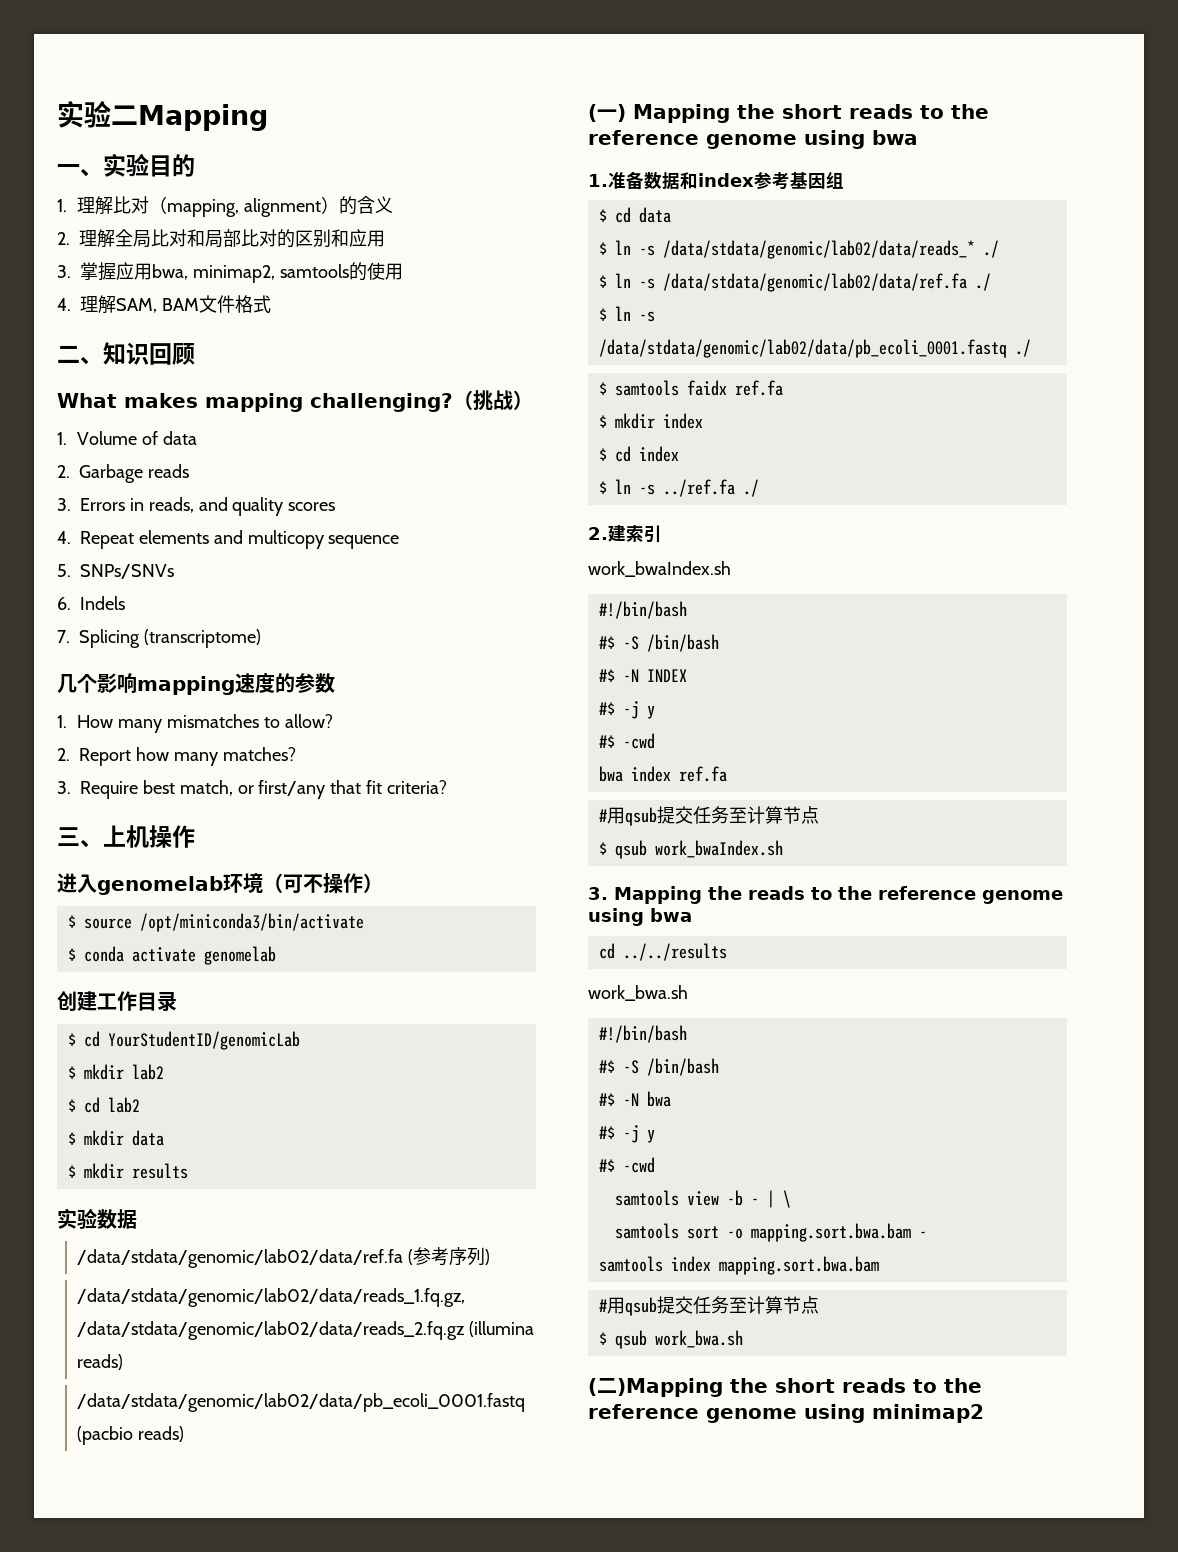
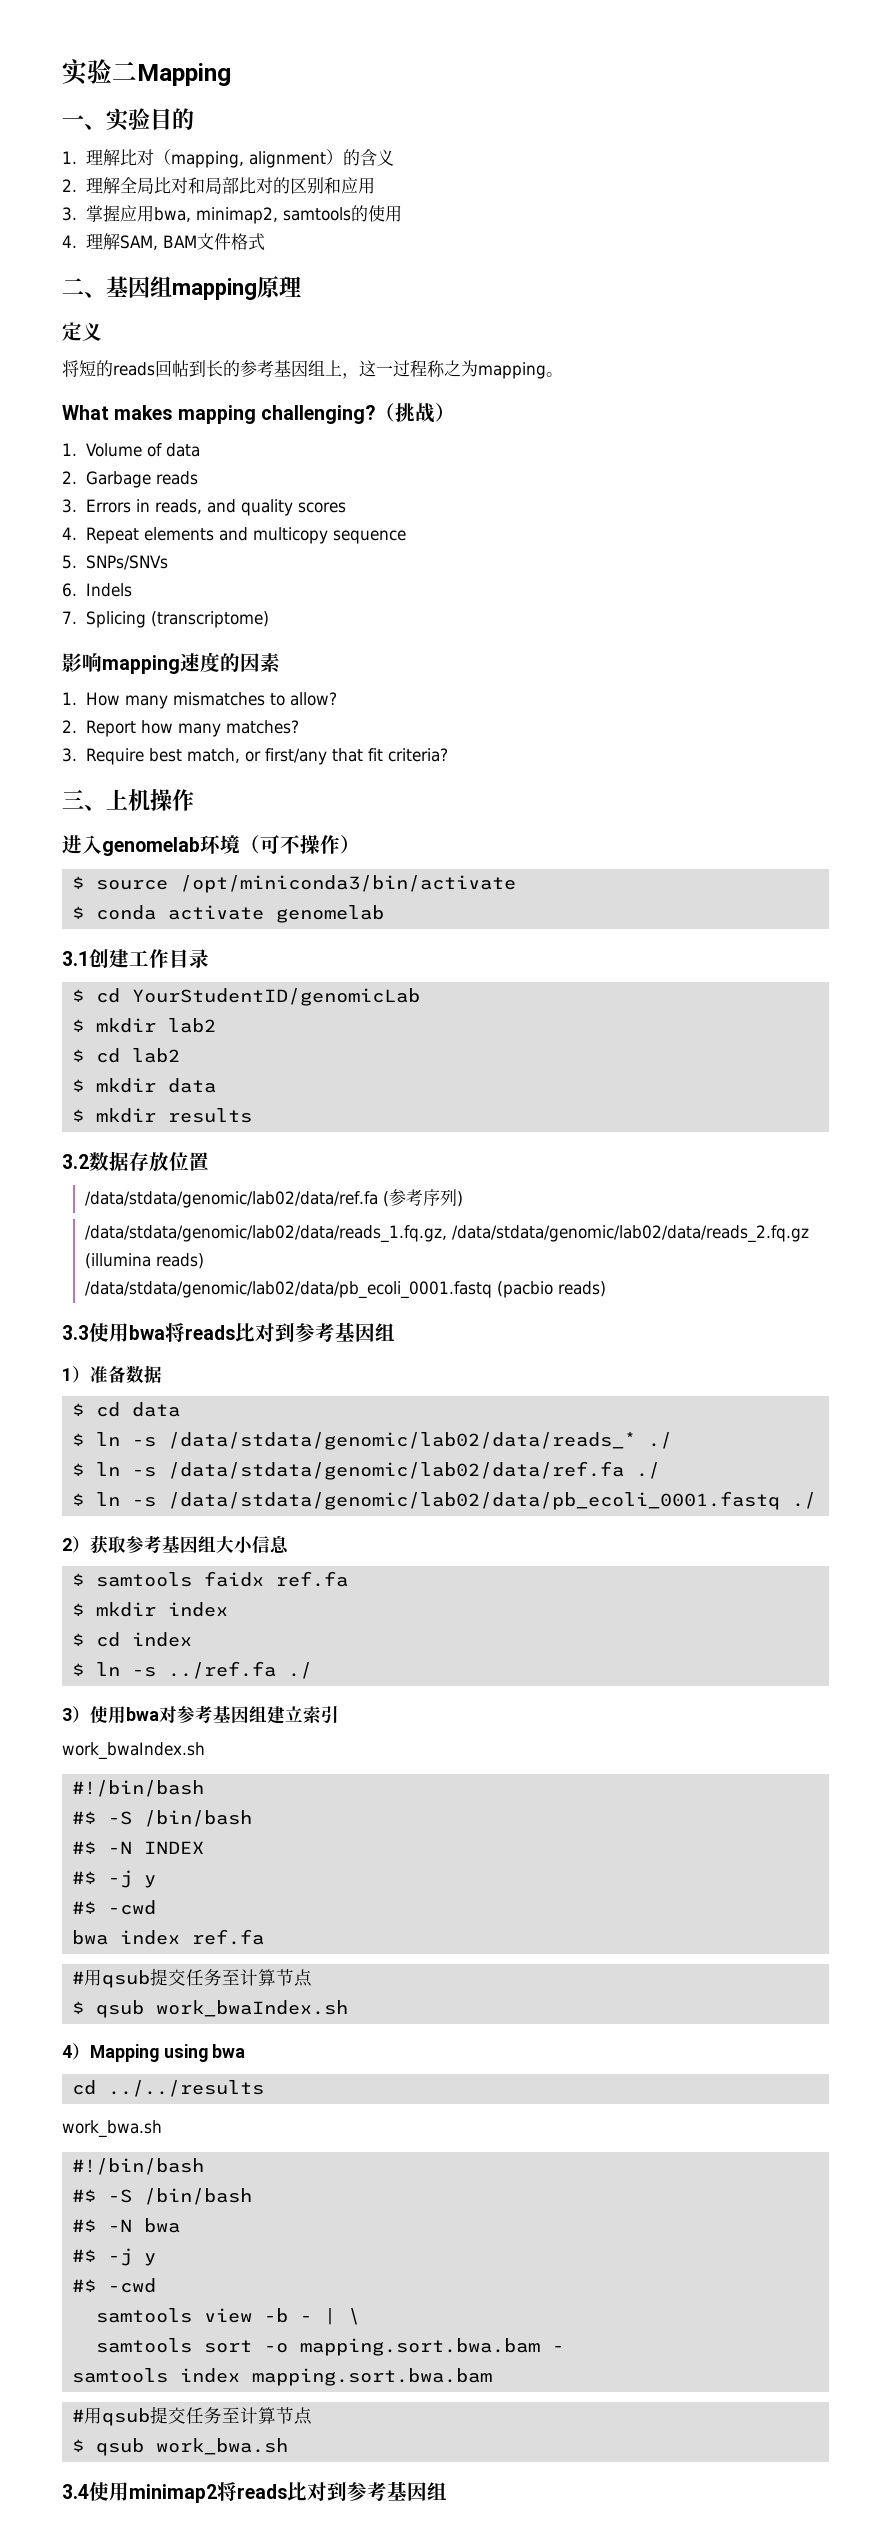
[103,342,195,365] 知识回顾 -> [106,276,301,300] [62,322,102,341] [62,360,563,379] 基因组mapping原理 // 定义 // 将短的reads回帖到长的参考基因组上，这一过程称之为mapping。
[57,674,97,693] 几个 -> (269, 619) none
[295,673,335,693] 参数 -> [240,653,280,673] 因素
(276, 955) none -> [62,951,89,966] 3.1
[57,1208,137,1229] 实验数据 -> [62,1151,209,1172] 3.2数据存放位置
[588,104,989,123] [588,130,918,149] [588,171,844,190] (一) Mapping the short reads to the reference genome using bwa // 1.准备数据和index参考基因组 -> [62,1322,395,1342] [62,1365,162,1384] 3.3使用bwa将reads比对到参考基因组 // 1）准备数据
(1031, 348) none -> [62,1535,289,1554] // 2）获取参考基因组大小信息
[588,525,626,542] 2.建 -> [62,1705,303,1724] 3）使用bwa对参考基因组建立
[588,886,1063,904] 3. Mapping the reads to the reference genome -> [62,2043,159,2062] 4）Mapping
[588,1378,982,1397] [588,1404,984,1423] (二)Mapping the short reads to the reference genome using minimap2 -> [62,2481,447,2503] 3.4使用minimap2将reads比对到参考基因组

